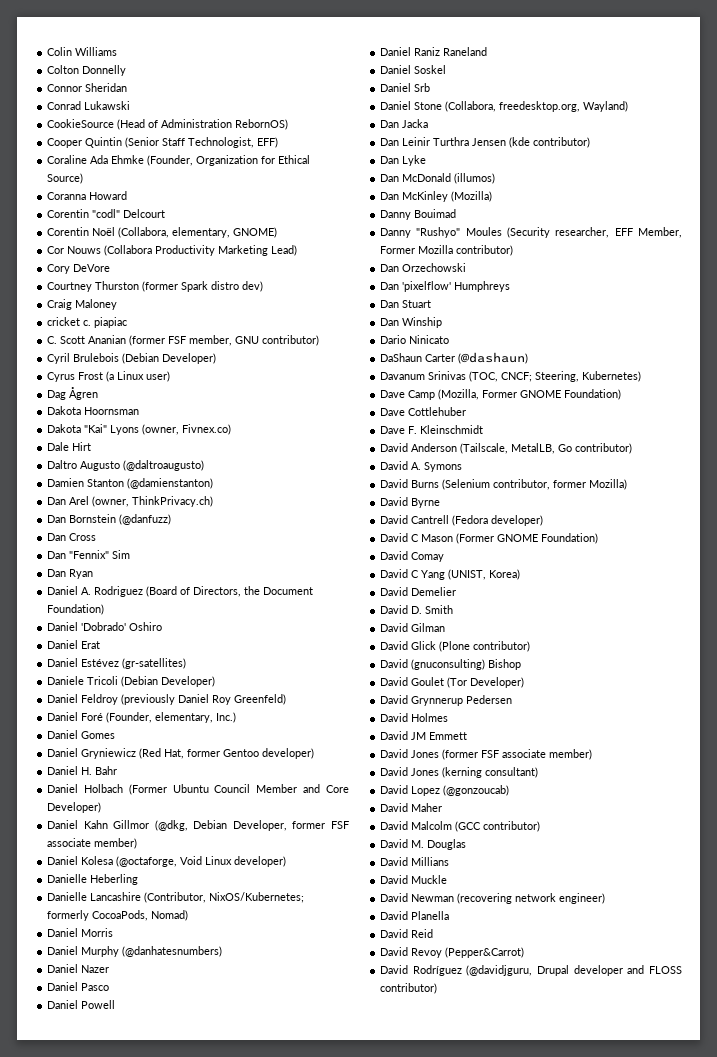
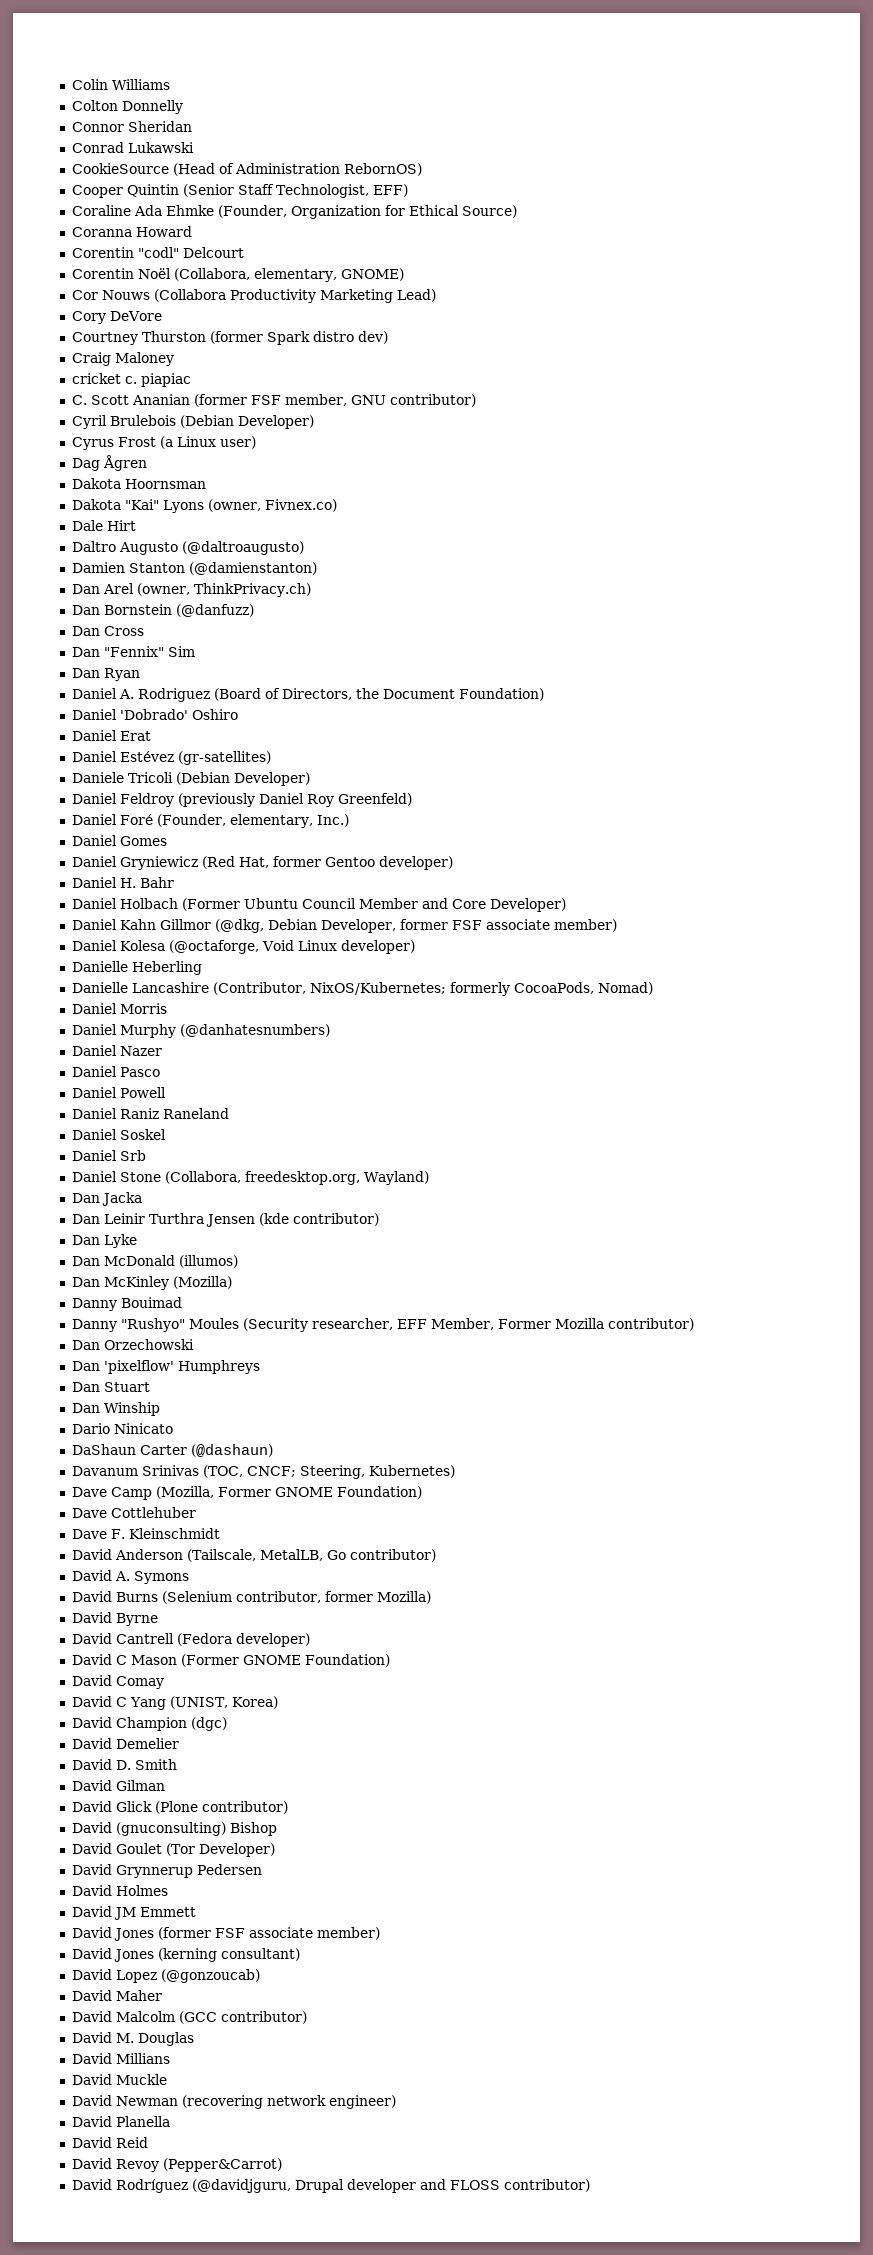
(521, 574) none -> [71,1717,227,1731] // David Champion (dgc)

